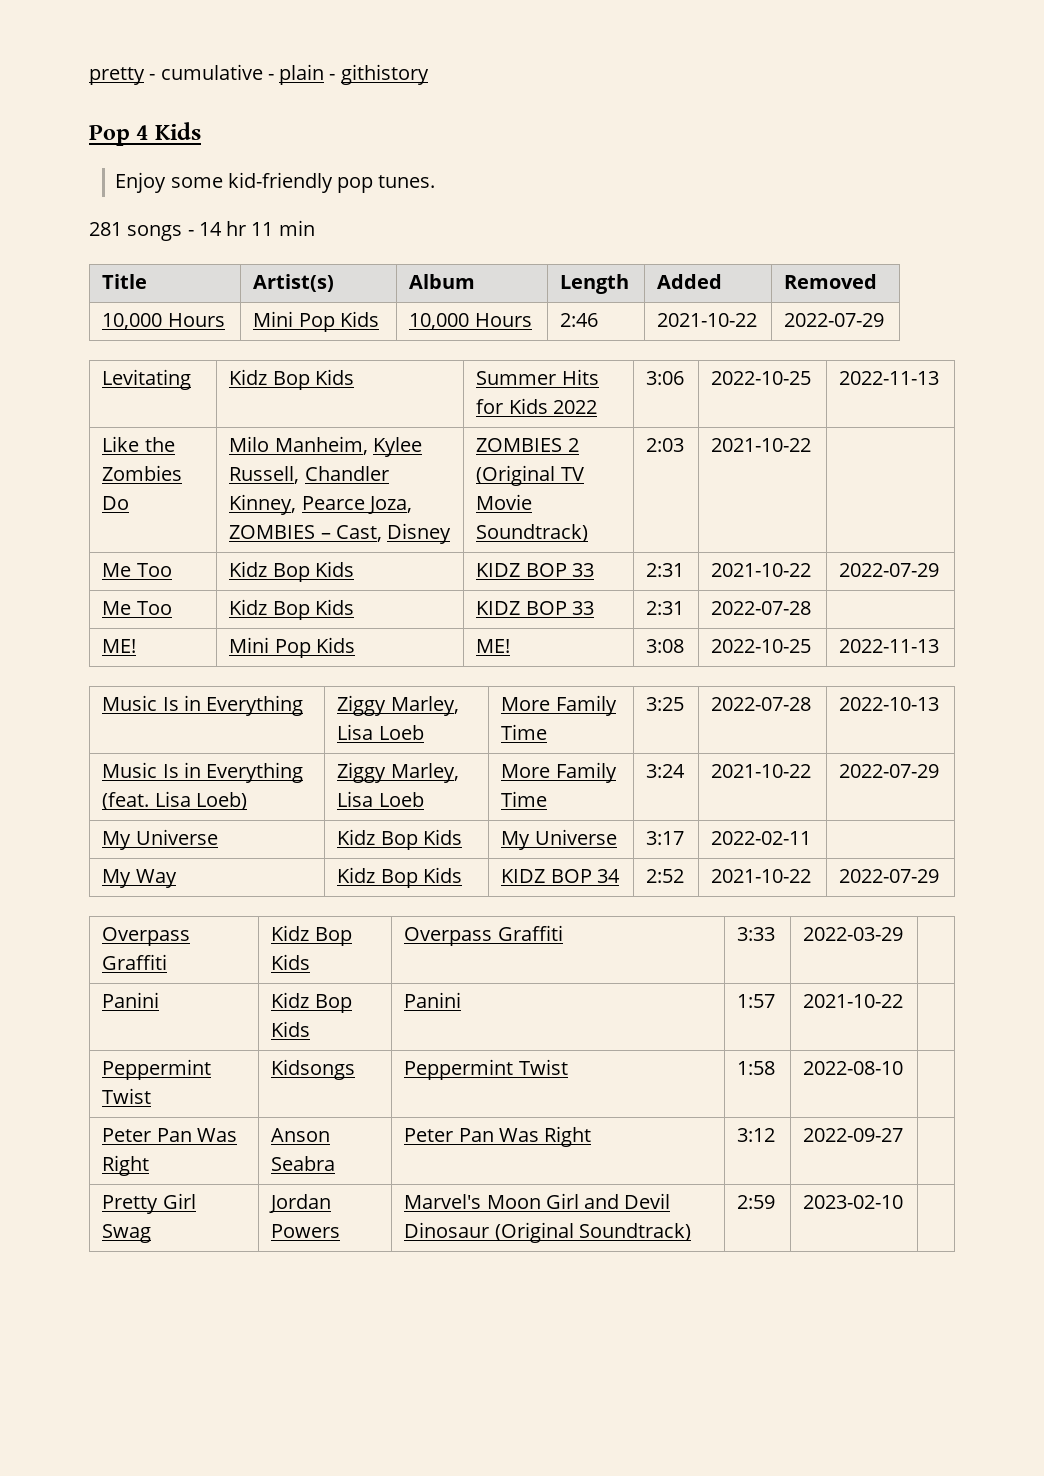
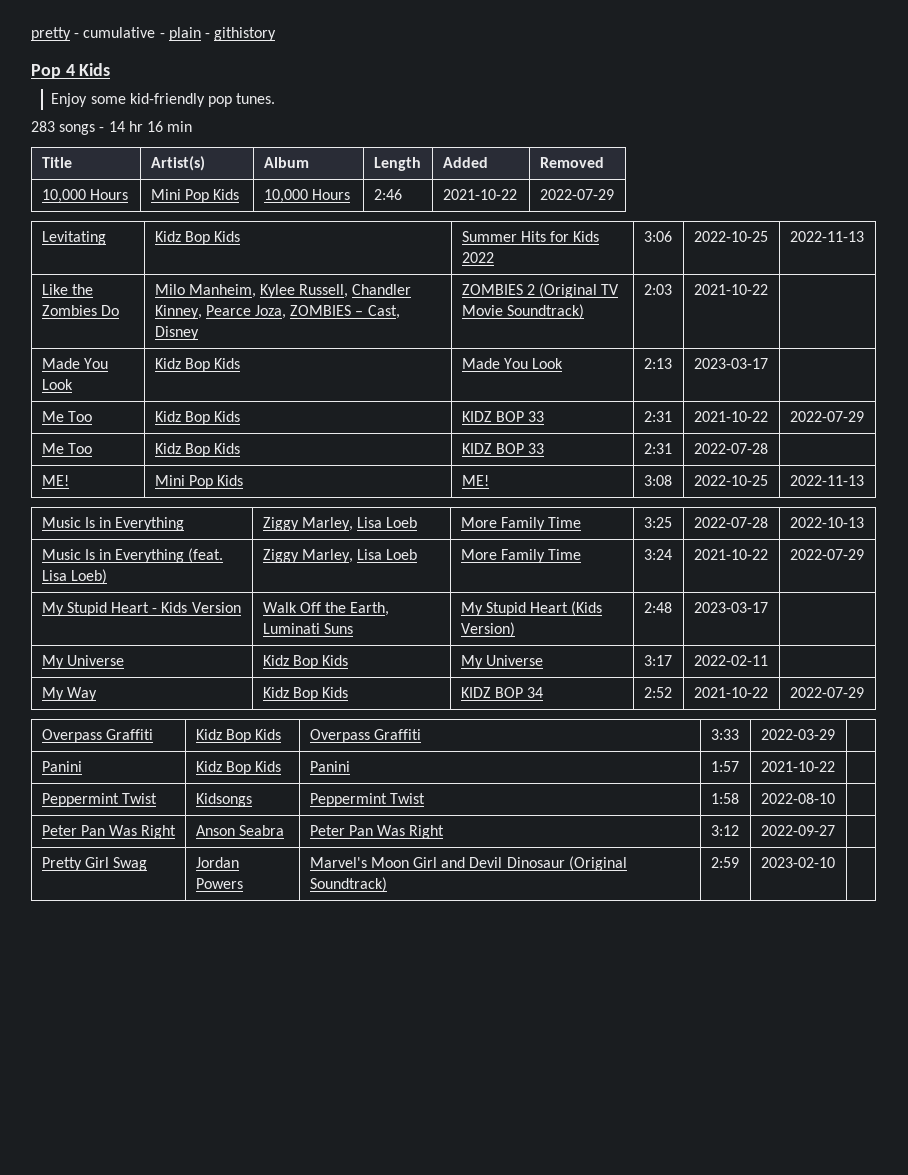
[89,222,122,236] 281 -> [31,121,55,132] 283
[251,222,274,236] 11 -> [146,121,163,132] 16
(812, 445) none -> [41,358,108,369] [41,379,73,390] [154,358,241,372] [461,358,564,369] [643,358,672,369] [693,358,768,369] // Made You Look | Kidz Bop Kids | Made You Look | 2:13 | 2023-03-17 |
(940, 771) none -> [41,602,241,616] [262,602,390,616] [262,623,353,634] [460,601,603,616] [460,622,515,637] [643,602,672,613] [693,602,768,613] // My Stupid Heart - Kids Version | Walk Off the Earth, Luminati Suns | My Stupid Heart (Kids Version) | 2:48 | 2023-03-17 |

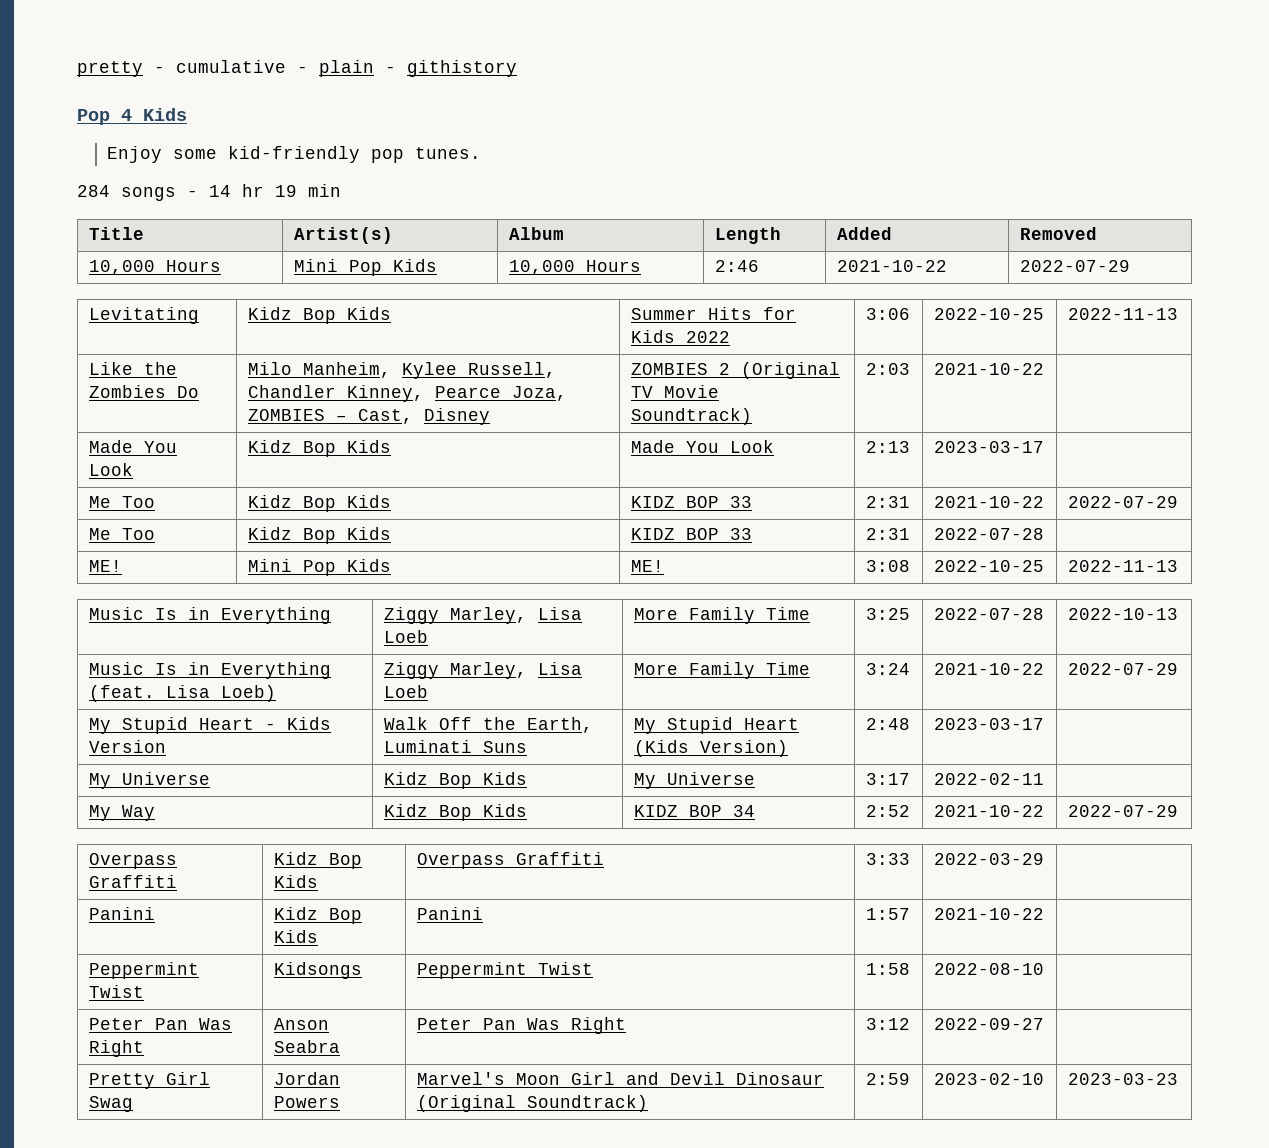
[31,121,55,132] 283 -> [77,185,110,197] 284
[146,121,163,132] 16 -> [275,185,297,197] 19
(835, 862) none -> [1067,1073,1178,1085] 2023-03-23

